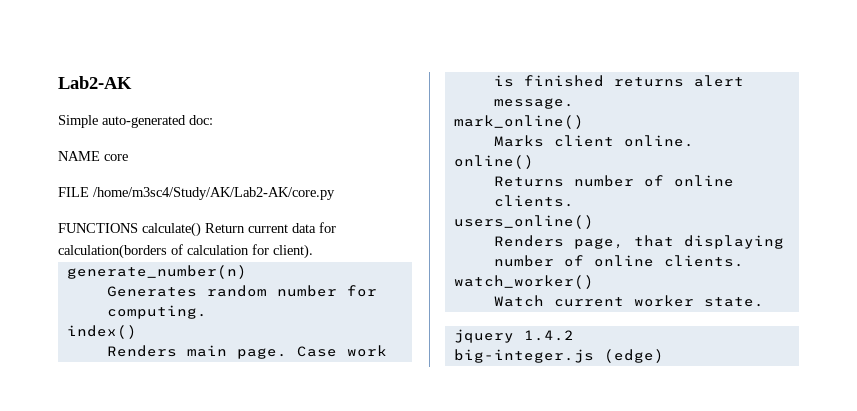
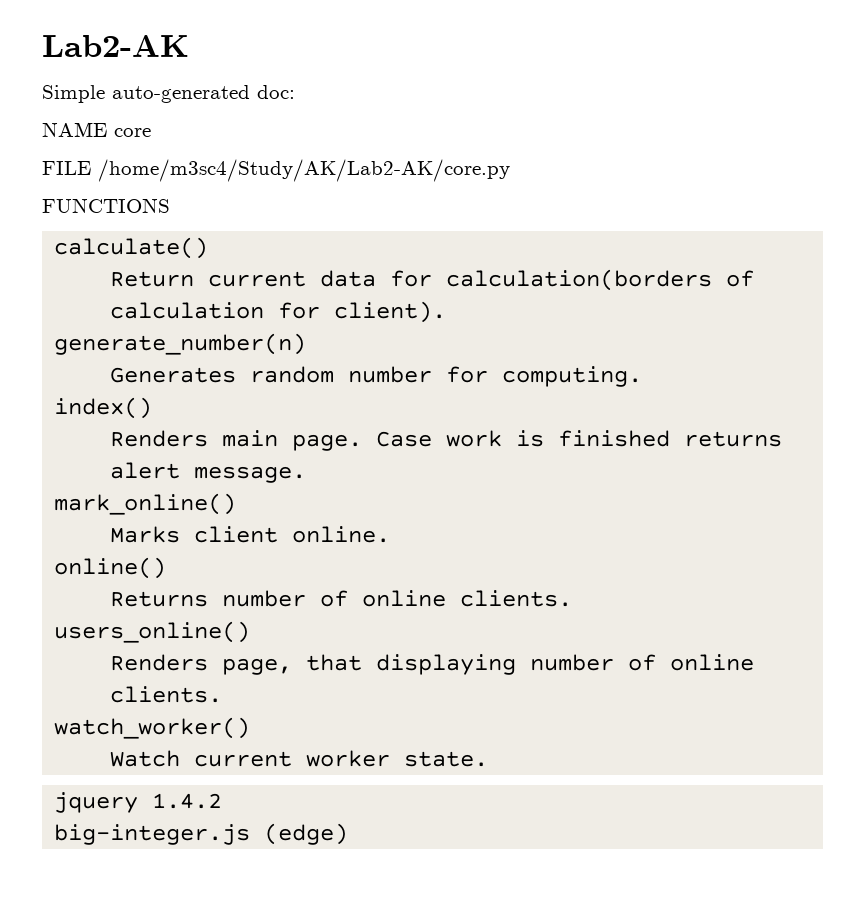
(138, 228) none -> (170, 205) //
(201, 229) none -> (209, 248) //

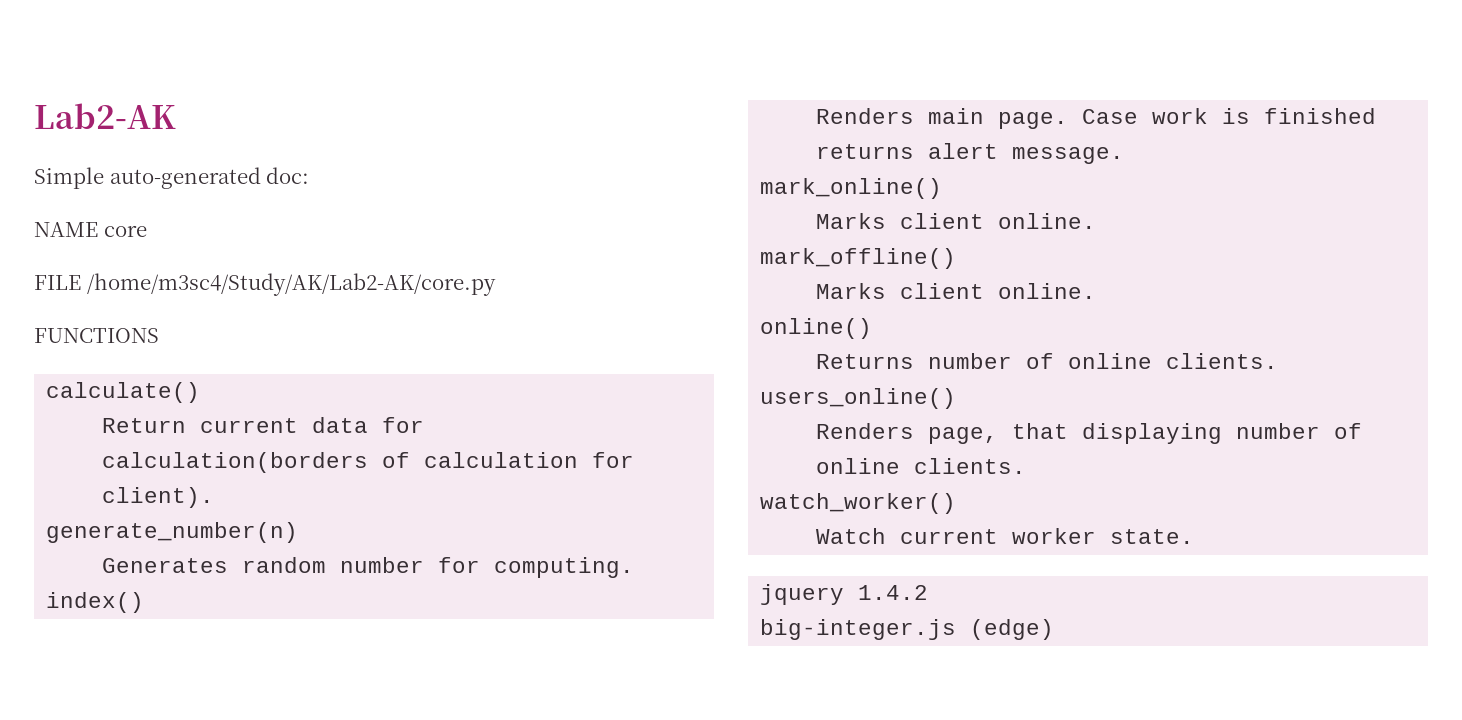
(391, 534) none -> [760,248,957,269] [816,283,1097,299] // mark_offline() // Marks client online.

